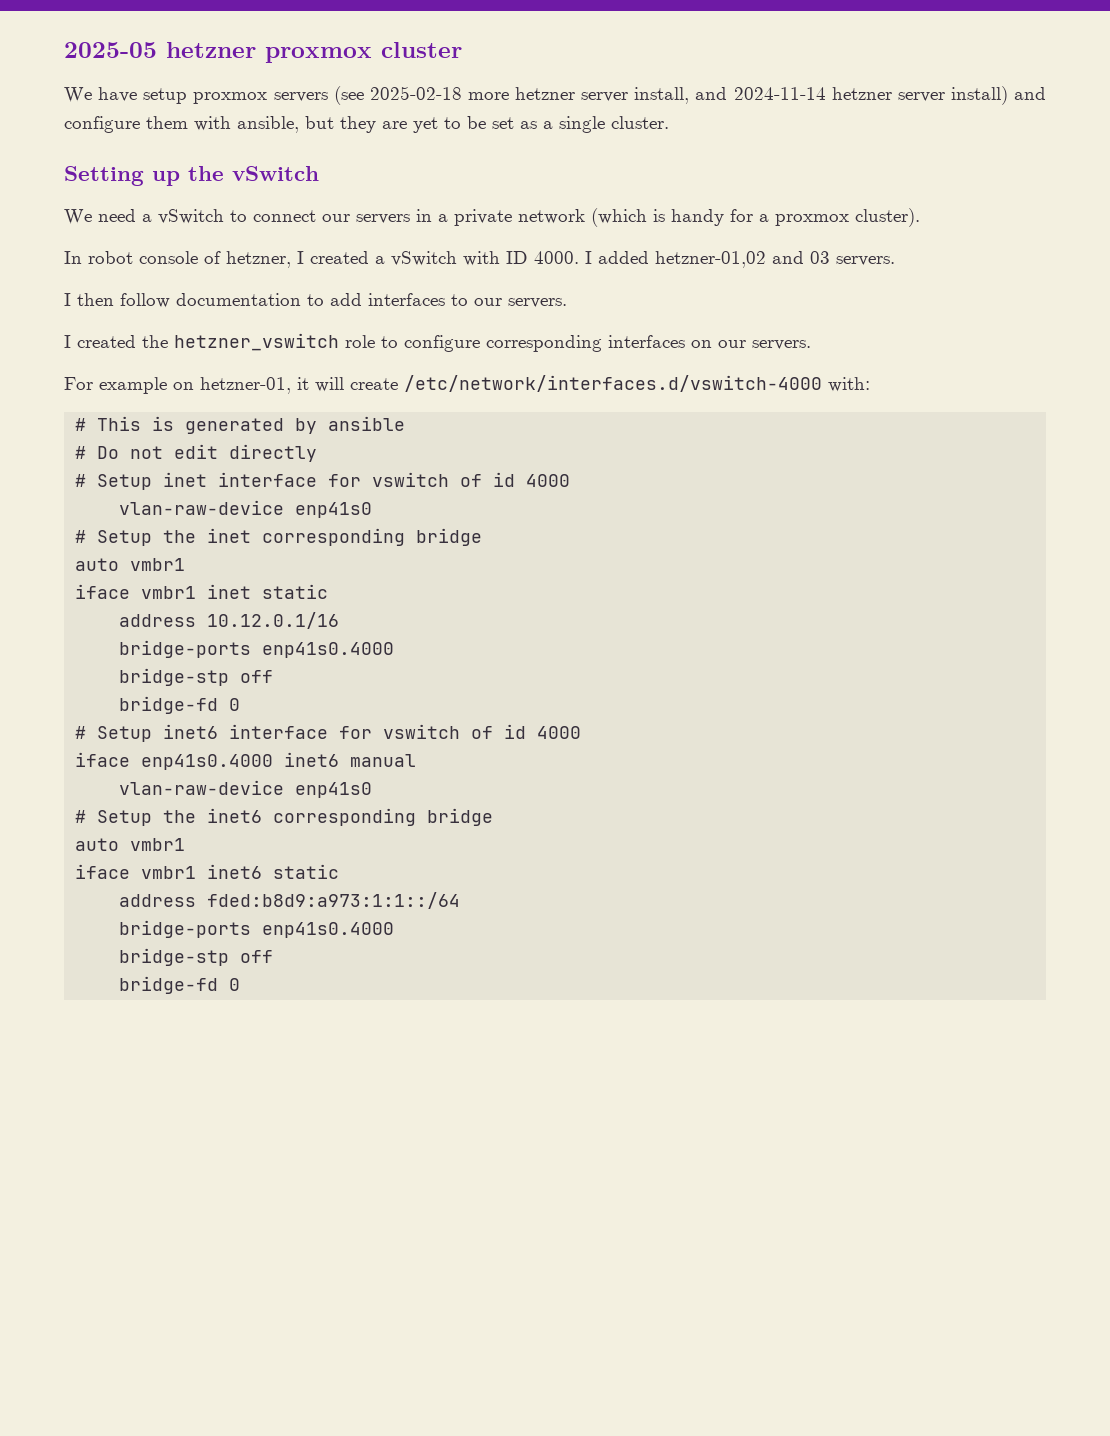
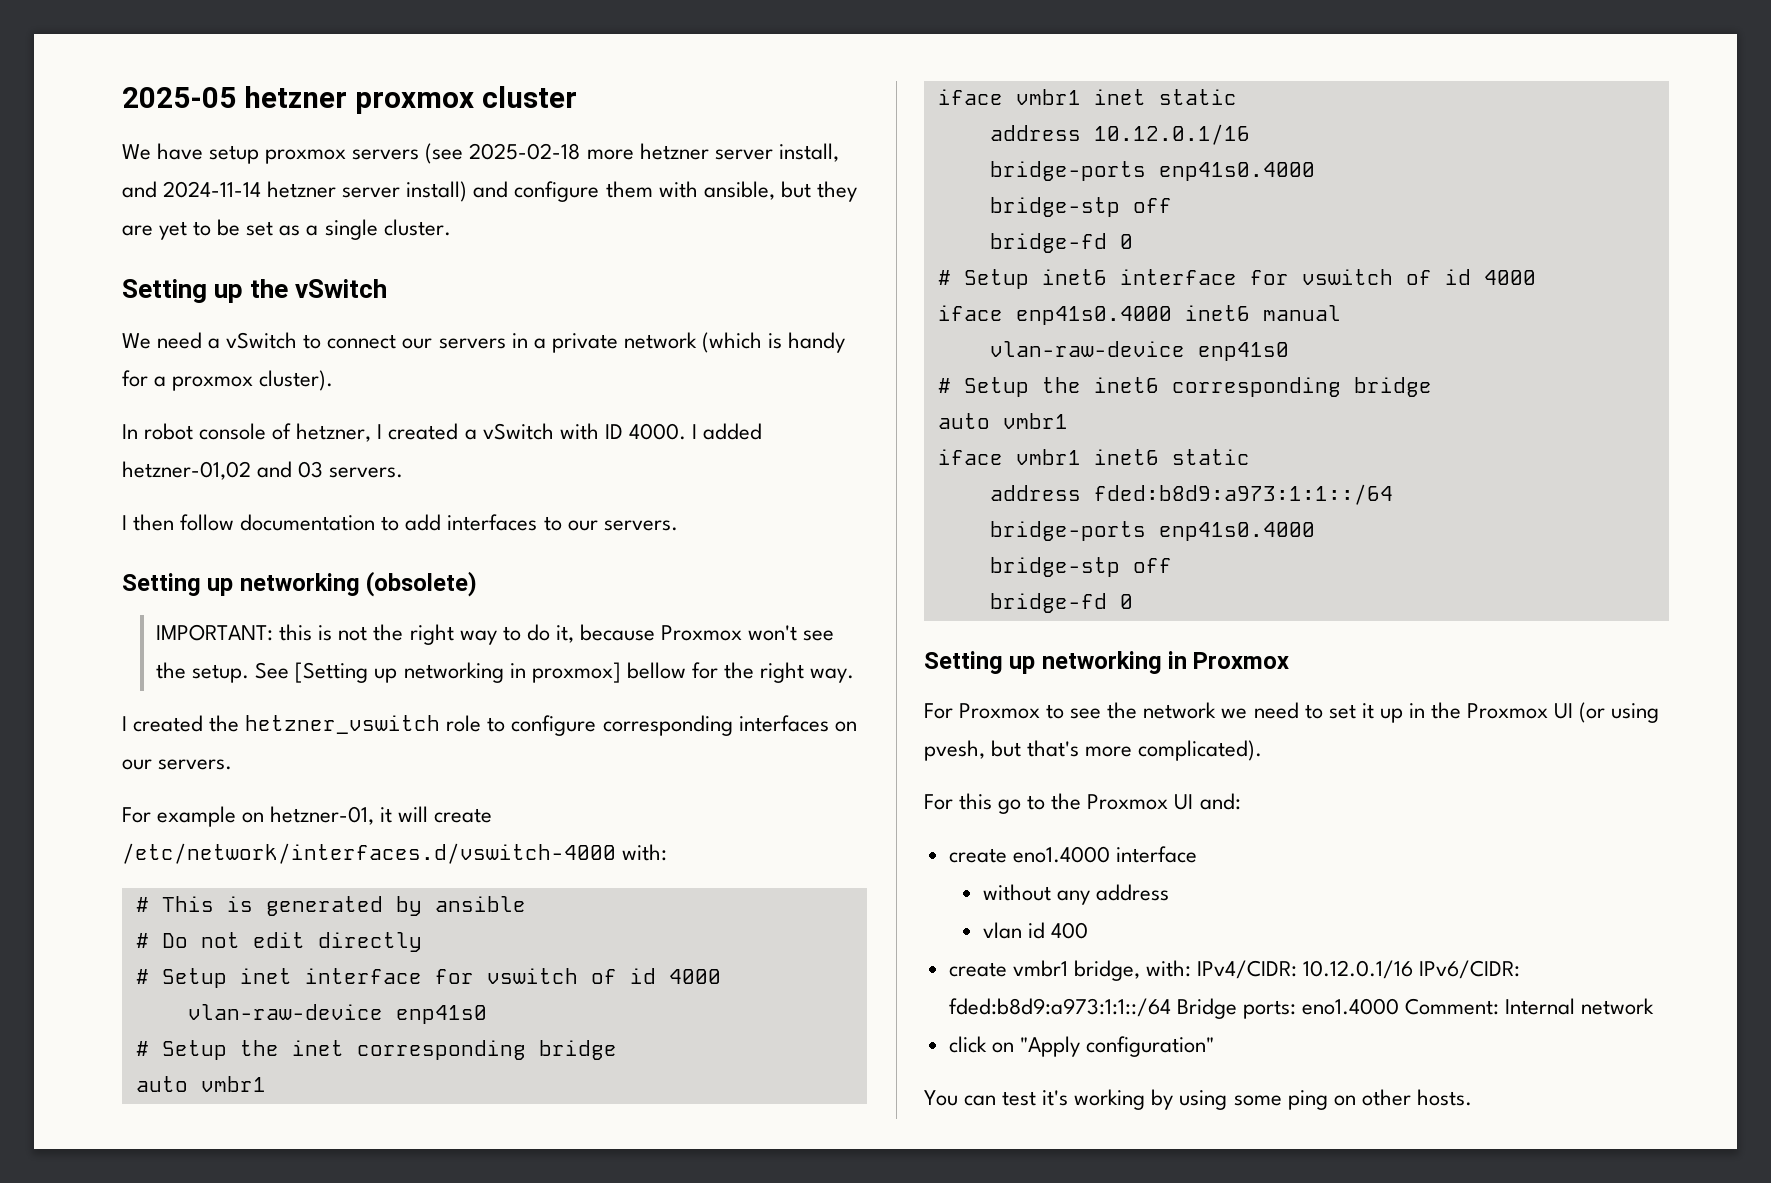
(567, 303) none -> [122,571,478,597] [156,624,835,645] [156,662,855,683] // Setting up networking (obsolete) // IMPORTANT: this is not the right way to do it, because Proxmox won't see the setup. See [Setting up networking in proxmox] bellow for the right way.
(241, 984) none -> [924,651,1290,674] [924,702,1660,723] [924,740,1263,761] [924,793,1241,814] [948,846,1197,863] [982,884,1170,905] [982,922,1089,939] [948,960,1521,981] [948,998,1655,1019] [948,1036,1214,1057] [924,1089,1472,1110] // Setting up networking in Proxmox // For Proxmox to see the network we need to set it up in the Proxmox UI (or using pvesh, but that's more complicated). // For this go to the Proxmox UI and: // create eno1.4000 interface // without any address // vlan id 400 // create vmbr1 bridge, with: IPv4/CIDR: 10.12.0.1/16 IPv6/CIDR: fded:b8d9:a973:1:1::/64 Bridge ports: eno1.4000 Comment: Internal network // click on "Apply configuration" // You can test it's working by using some ping on other hosts.

